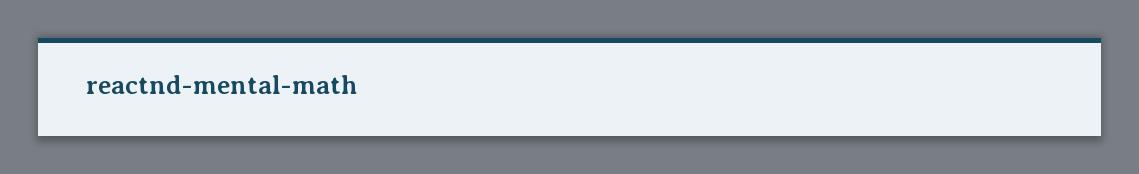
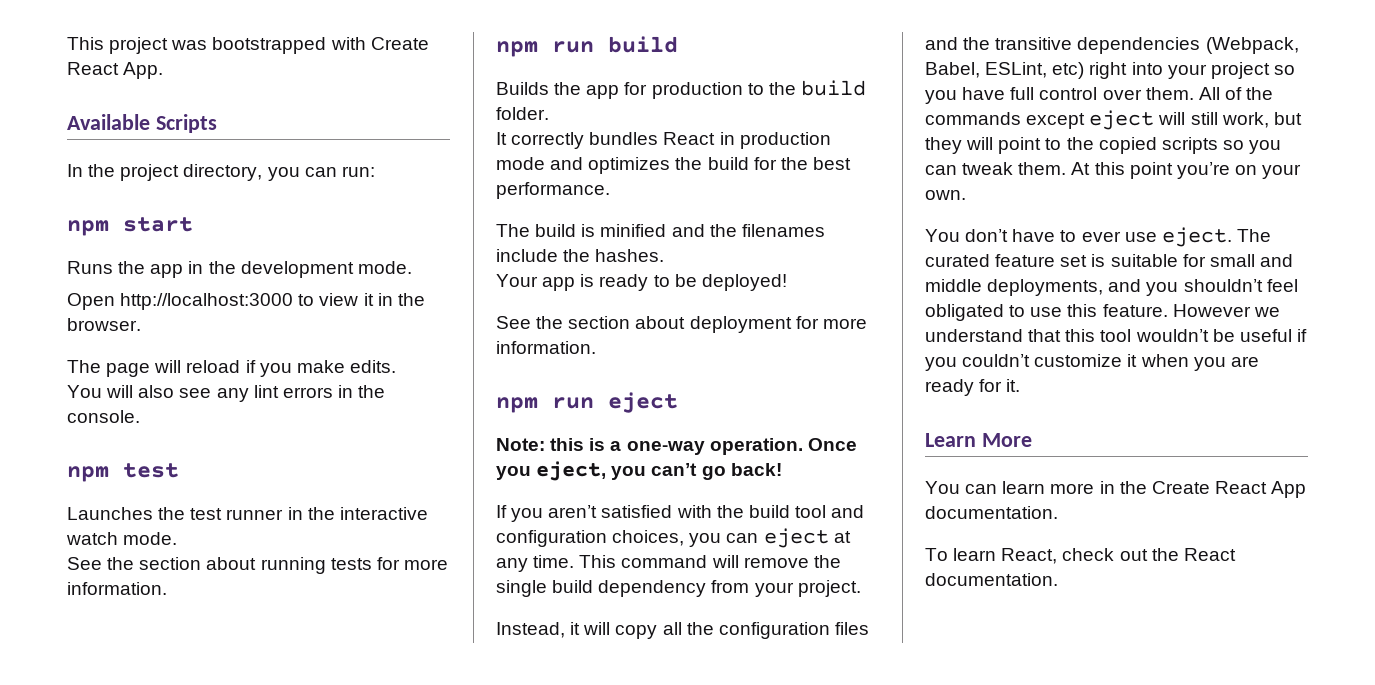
[86,75,357,94] reactnd-mental-math -> [67,37,429,54] [67,62,164,79] [67,114,217,133] [67,164,375,181] [67,217,193,236] [67,261,412,278] [67,293,425,310] [67,318,141,331] [67,360,396,377] [67,385,386,402] [67,410,140,423] [67,463,179,482] [67,507,428,520] [66,532,178,545] [67,557,448,574] [67,582,167,595] [496,36,678,57] [496,80,866,99] [496,107,549,120] [496,132,831,149] [496,157,851,174] [496,182,610,199] [496,224,825,237] [496,249,665,262] [496,274,787,291] [496,316,867,333] [496,341,596,354] [496,392,678,413] [496,438,857,455] [496,461,782,481] [496,505,865,522] [496,528,851,548] [496,555,841,572] [496,580,861,597] [496,622,869,639] [925,37,1299,54] [925,62,1295,79] [925,87,1274,104] [925,110,1302,130] [925,137,1282,154] [925,162,1302,179] [925,190,966,200] [925,227,1271,247] [925,254,1293,267] [925,279,1298,296] [925,304,1280,321] [925,329,1307,342] [925,354,1259,371] [925,379,1021,396] [925,433,1032,447] [925,481,1307,498] [925,506,1058,519] [925,548,1236,564] [925,573,1058,586] This project was bootstrapped with Create React App. // Available Scripts // In the project directory, you can run: // npm start // Runs the app in the development mode. // Open http://localhost:3000 to view it in the browser. // The page will reload if you make edits. // You will also see any lint errors in the console. // npm test // Launches the test runner in the interactive watch mode. // See the section about running tests for more information. // npm run build // Builds the app for production to the build folder. // It correctly bundles React in production mode and optimizes the build for the best performance. // The build is minified and the filenames include the hashes. // Your app is ready to be deployed! // See the section about deployment for more information. // npm run eject // Note: this is a one-way operation. Once you eject, you can’t go back! // If you aren’t satisfied with the build tool and configuration choices, you can eject at any time. This command will remove the single build dependency from your project. // Instead, it will copy all the configuration files and the transitive dependencies (Webpack, Babel, ESLint, etc) right into your project so you have full control over them. All of the commands except eject will still work, but they will point to the copied scripts so you can tweak them. At this point you’re on your own. // You don’t have to ever use eject. The curated feature set is suitable for small and middle deployments, and you shouldn’t feel obligated to use this feature. However we understand that this tool wouldn’t be useful if you couldn’t customize it when you are ready for it. // Learn More // You can learn more in the Create React App documentation. // To learn React, check out the React documentation.

